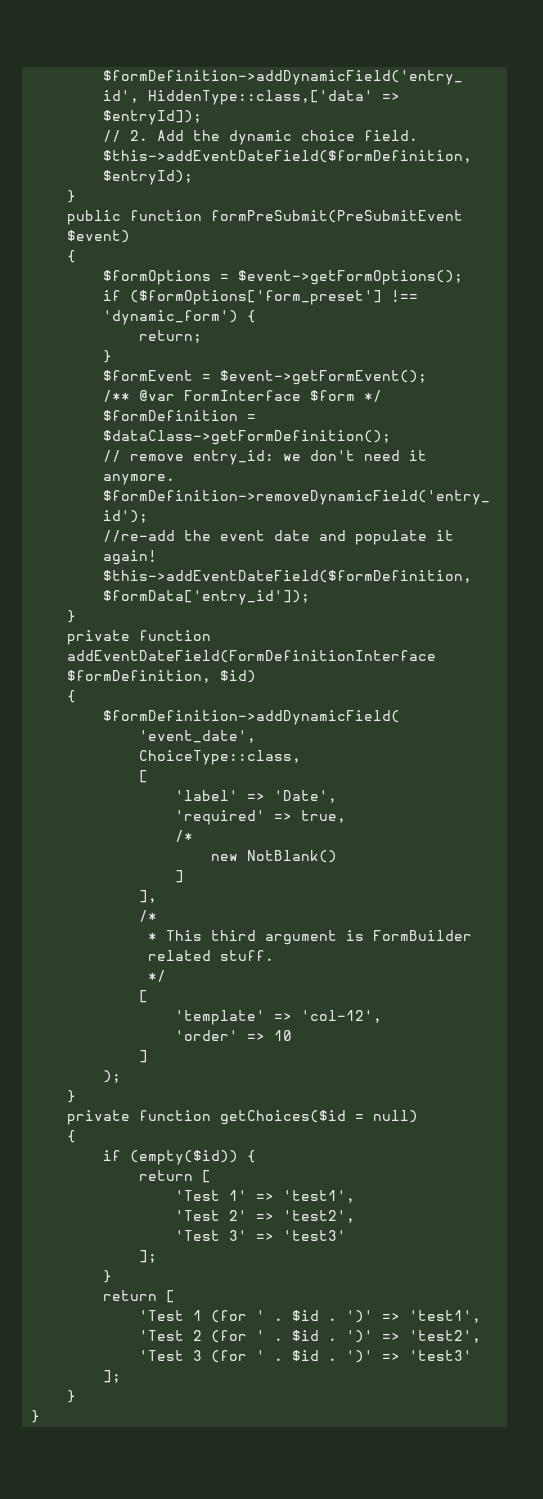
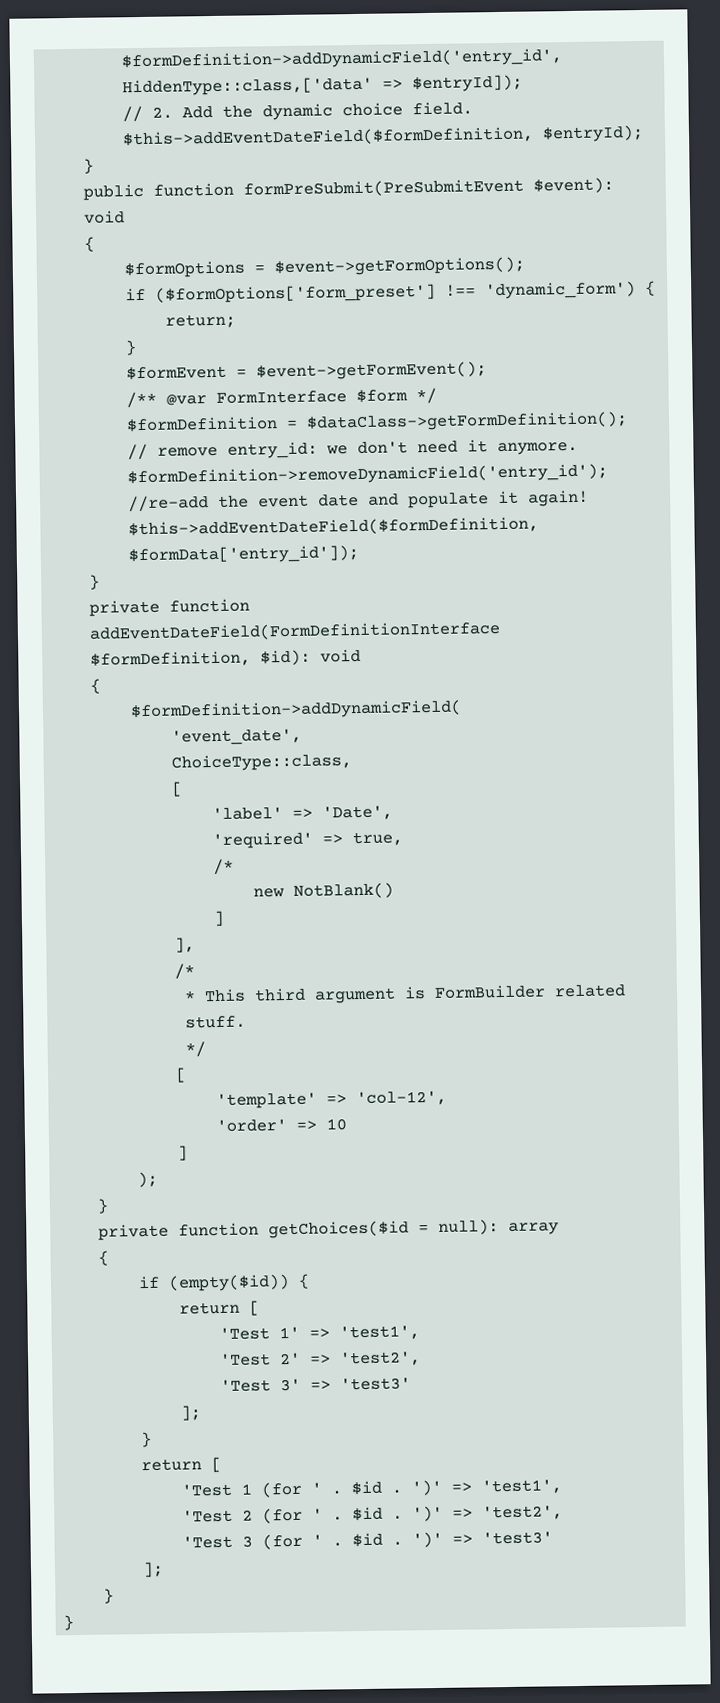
[67,230,131,243] $event) -> [533,177,615,194] [84,210,126,224] $event): void
[220,670,257,683] $id) -> [260,648,362,666] $id): void
[373,1110,419,1123] null) -> [438,1219,560,1235] null): array

